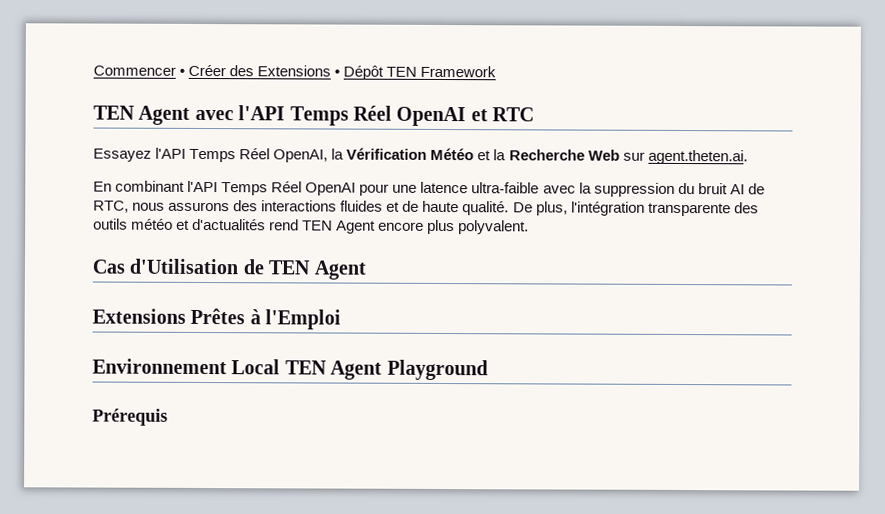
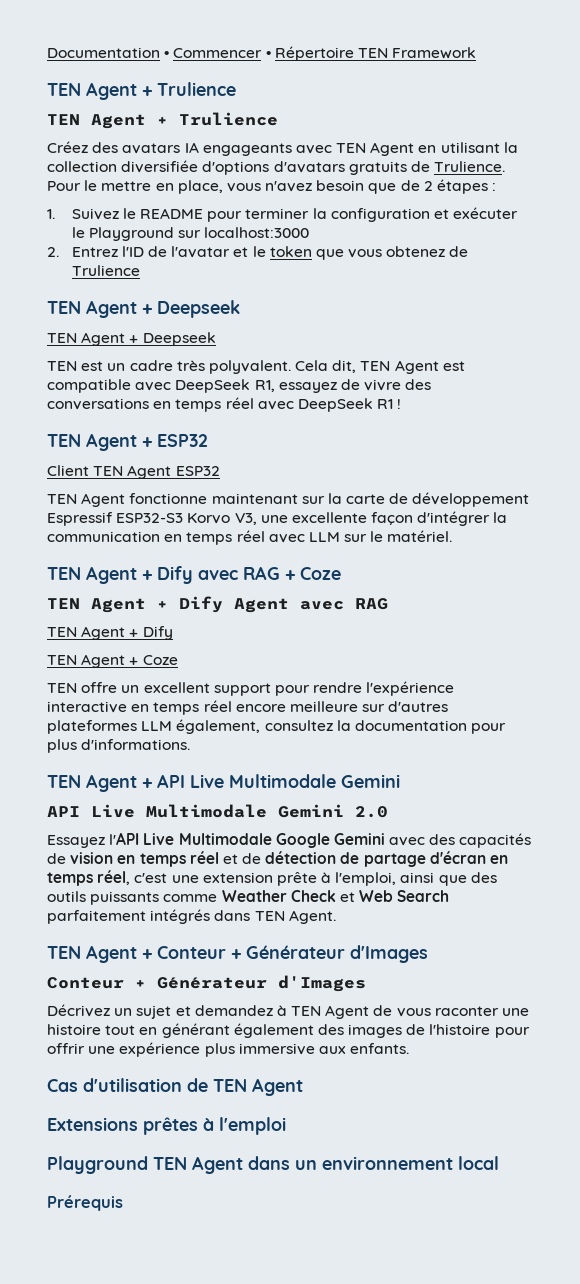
[93,64,497,80] [93,105,535,127] [93,147,748,165] [93,180,765,197] [93,200,759,217] [93,218,530,235] Commencer • Créer des Extensions • Dépôt TEN Framework // TEN Agent avec l'API Temps Réel OpenAI et RTC // Essayez l'API Temps Réel OpenAI, la Vérification Météo et la Recherche Web sur agent.theten.ai. // En combinant l'API Temps Réel OpenAI pour une latence ultra-faible avec la suppression du bruit AI de RTC, nous assurons des interactions fluides et de haute qualité. De plus, l'intégration transparente des outils météo et d'actualités rend TEN Agent encore plus polyvalent. -> [47,46,477,61] [47,82,236,100] [47,112,278,129] [47,141,518,156] [47,160,506,175] [47,179,497,194] [47,207,519,222] [71,227,310,241] [47,246,469,260] [71,265,140,276] [47,300,240,318] [47,332,216,346] [47,360,465,374] [47,379,432,393] [47,397,402,412] [47,433,208,451] [47,465,220,479] [47,492,530,507] [47,511,508,526] [47,530,453,545] [47,566,341,584] [47,596,388,613] [47,626,173,640] [47,654,178,668] [47,681,455,696] [47,700,449,715] [47,719,507,734] [47,739,191,753] [47,774,400,792] [47,804,388,818] [47,832,532,848] [47,851,509,867] [47,870,497,886] [47,890,450,905] [47,909,336,924] [47,945,428,963] [47,975,366,992] [47,1004,530,1019] [47,1023,530,1038] [47,1042,410,1057] Documentation • Commencer • Répertoire TEN Framework // TEN Agent + Trulience // TEN Agent + Trulience // Créez des avatars IA engageants avec TEN Agent en utilisant la collection diversifiée d'options d'avatars gratuits de Trulience. Pour le mettre en place, vous n'avez besoin que de 2 étapes : // 1. Suivez le README pour terminer la configuration et exécuter le Playground sur localhost:3000 // 2. Entrez l'ID de l'avatar et le token que vous obtenez de Trulience // TEN Agent + Deepseek // TEN Agent + Deepseek // TEN est un cadre très polyvalent. Cela dit, TEN Agent est compatible avec DeepSeek R1, essayez de vivre des conversations en temps réel avec DeepSeek R1 ! // TEN Agent + ESP32 // Client TEN Agent ESP32 // TEN Agent fonctionne maintenant sur la carte de développement Espressif ESP32-S3 Korvo V3, une excellente façon d'intégrer la communication en temps réel avec LLM sur le matériel. // TEN Agent + Dify avec RAG + Coze // TEN Agent + Dify Agent avec RAG // TEN Agent + Dify // TEN Agent + Coze // TEN offre un excellent support pour rendre l'expérience interactive en temps réel encore meilleure sur d'autres plateformes LLM également, consultez la documentation pour plus d'informations. // TEN Agent + API Live Multimodale Gemini // API Live Multimodale Gemini 2.0 // Essayez l'API Live Multimodale Google Gemini avec des capacités de vision en temps réel et de détection de partage d'écran en temps réel, c'est une extension prête à l'emploi, ainsi que des outils puissants comme Weather Check et Web Search parfaitement intégrés dans TEN Agent. // TEN Agent + Conteur + Générateur d'Images // Conteur + Générateur d'Images // Décrivez un sujet et demandez à TEN Agent de vous raconter une histoire tout en générant également des images de l'histoire pour offrir une expérience plus immersive aux enfants.
[129,258,239,275] d'Utilisation -> [83,1078,182,1092] d'utilisation
[190,307,342,330] [92,358,488,381] Prêtes à l'Emploi // Environnement Local TEN Agent Playground -> [143,1117,286,1135] [47,1156,499,1174] prêtes à l'emploi // Playground TEN Agent dans un environnement local

